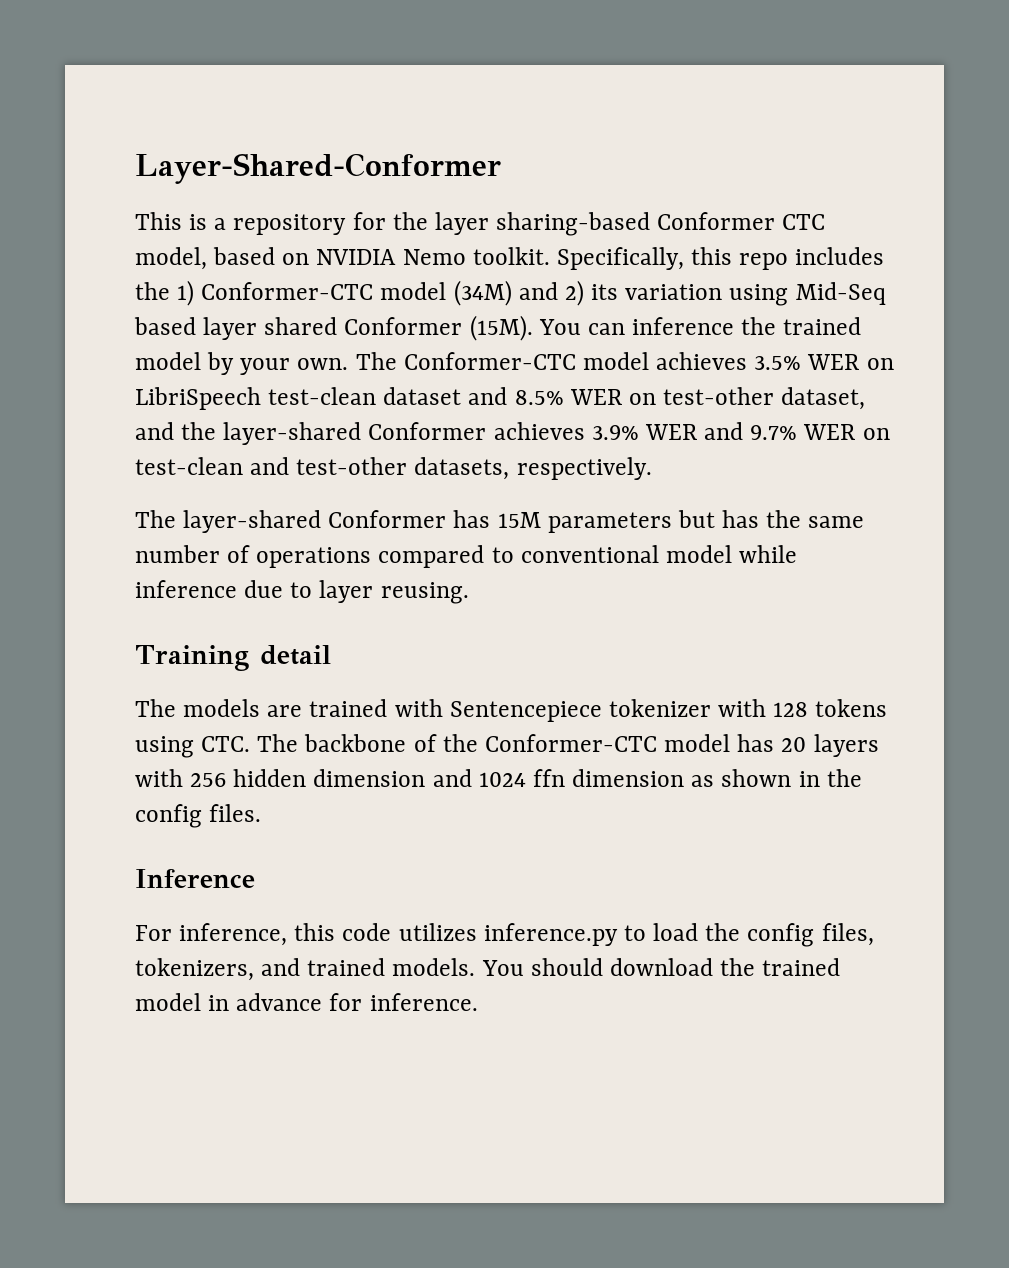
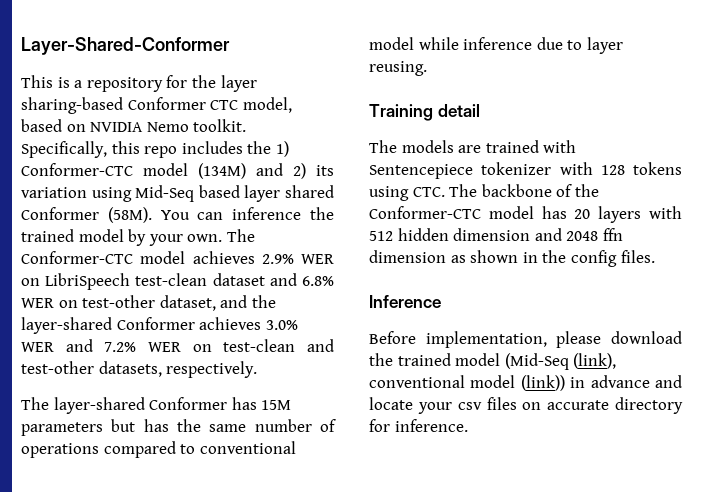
[453,280,512,306] (34M) -> [198,163,246,179] (134M)
[469,315,533,341] (15M). -> [107,207,152,223] (58M).
[754,356,802,370] 3.5% -> [261,254,294,264] 2.9%
[514,390,564,405] 8.5% -> [301,276,334,286] 6.8%
[591,425,639,440] 3.9% -> [265,320,298,330] 3.0%
[750,425,798,440] 9.7% -> [104,342,137,352] 7.2%
[190,773,227,787] 256 -> [369,231,393,241] 512
[478,772,526,787] 1024 -> [566,231,599,241] 2048
[135,923,874,947] [135,958,841,981] [135,993,323,1011] For inference, this code utilizes inference.py to load the config files, tokenizers, and trained models. You should download the trained model in advance -> [369,331,682,348] [369,353,617,370] [369,375,682,391] [369,397,683,414] Before implementation, please download the trained model (Mid-Seq (link), conventional model (link)) in advance and locate your csv files on accurate directory

